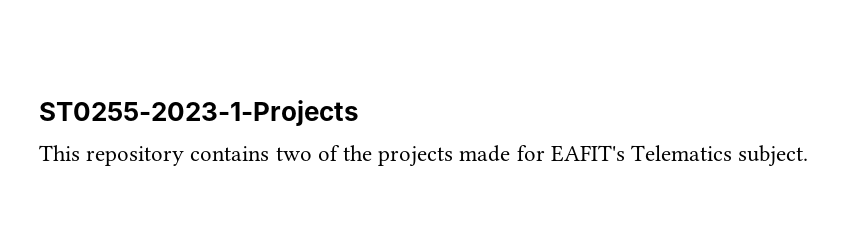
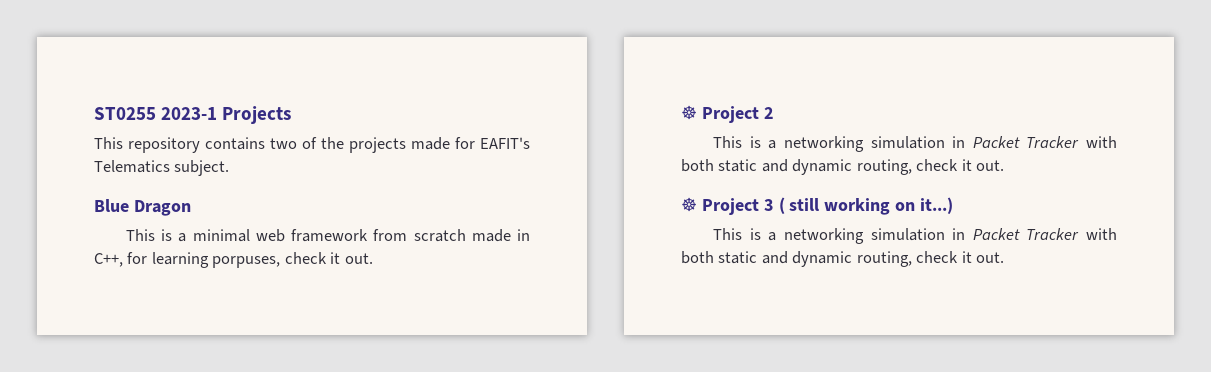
[39,100,359,126] ST0255-2023-1-Projects -> [94,106,292,124] ST0255 2023-1 Projects
(809, 156) none -> [94,199,191,216] [125,229,530,242] [94,252,373,268] [681,105,774,123] [712,136,1117,152] [681,159,1005,175] [681,197,954,215] [712,228,1117,244] [681,251,1005,267] // Blue Dragon // This is a minimal web framework from scratch made in C++, for learning porpuses, check it out. // ☸ Project 2 // This is a networking simulation in Packet Tracker with both static and dynamic routing, check it out. // ☸ Project 3 ( still working on it...) // This is a networking simulation in Packet Tracker with both static and dynamic routing, check it out.

